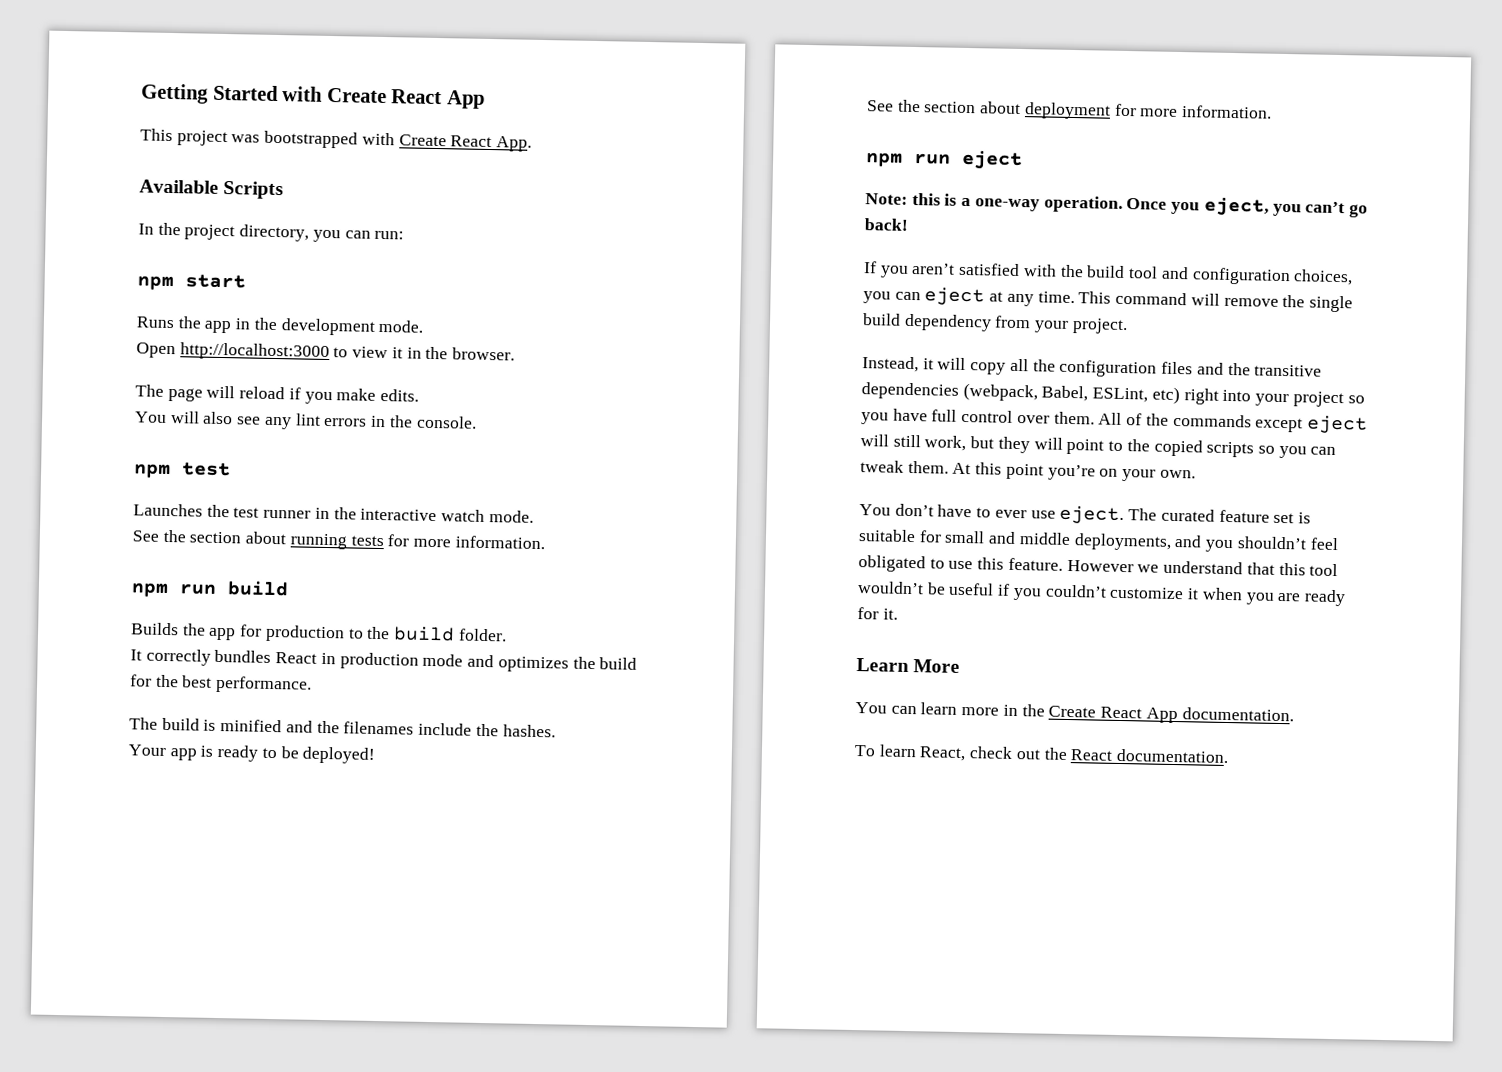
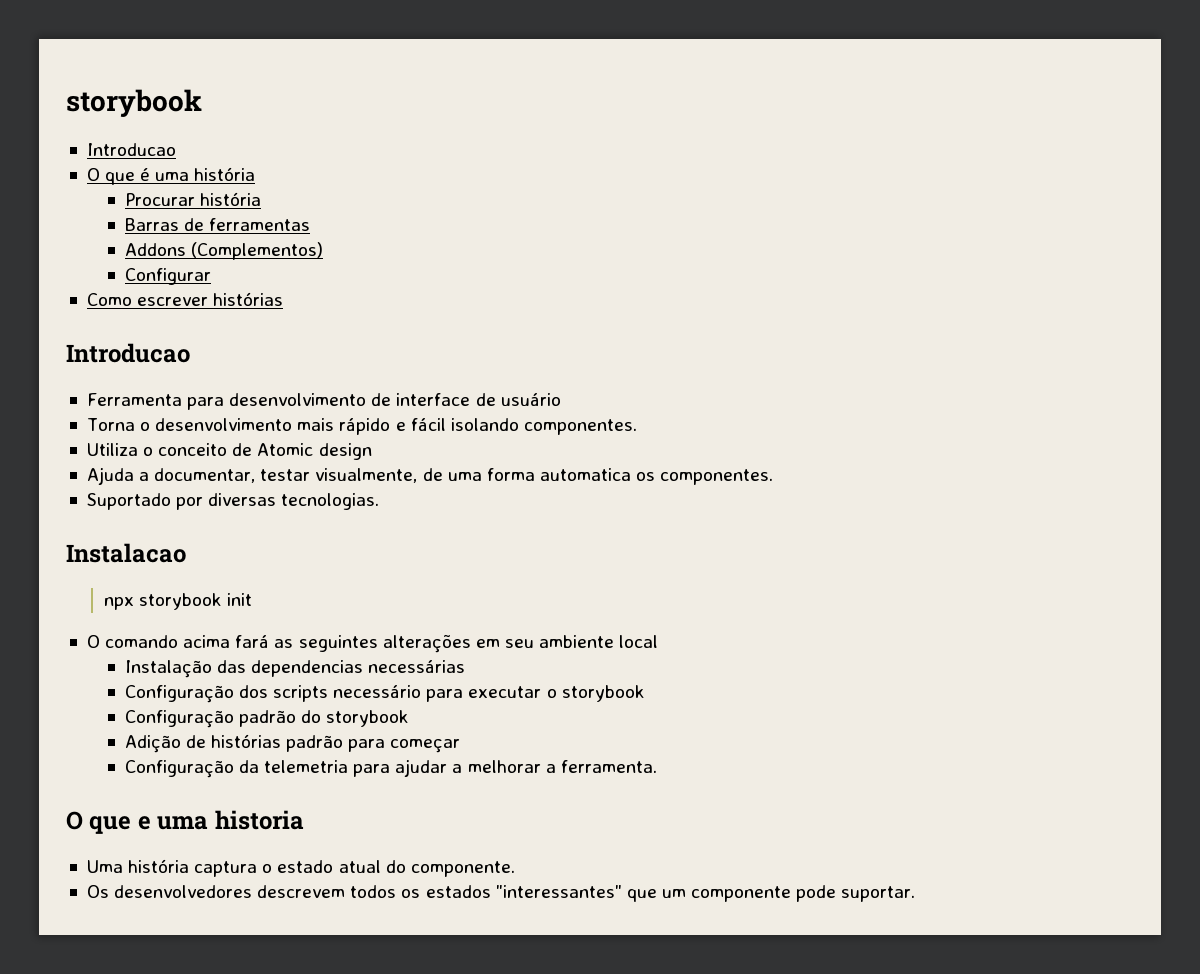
[141,83,485,109] [140,128,533,152] [139,179,285,200] [138,222,405,243] [137,274,246,291] [136,316,424,336] [136,342,516,362] [135,384,420,405] [135,411,477,430] [133,462,231,479] [133,503,534,523] [132,529,545,550] [131,580,289,598] [131,622,507,643] [130,648,638,673] [130,674,313,694] [129,717,556,738] [128,744,376,764] [867,99,1273,120] [865,149,1023,171] [865,192,1368,218] [864,218,909,231] [863,261,1354,286] [863,287,1353,313] [862,313,1128,335] [862,356,1323,378] [861,382,1365,408] [861,408,1368,434] [860,434,1337,459] [860,460,1196,482] [859,503,1311,525] [858,529,1339,553] [858,555,1339,577] [857,581,1346,607] [857,607,898,620] [856,658,961,673] [855,702,1294,724] [854,744,1230,764] Getting Started with Create React App // This project was bootstrapped with Create React App. // Available Scripts // In the project directory, you can run: // npm start // Runs the app in the development mode. // Open http://localhost:3000 to view it in the browser. // The page will reload if you make edits. // You will also see any lint errors in the console. // npm test // Launches the test runner in the interactive watch mode. // See the section about running tests for more information. // npm run build // Builds the app for production to the build folder. // It correctly bundles React in production mode and optimizes the build for the best performance. // The build is minified and the filenames include the hashes. // Your app is ready to be deployed! // See the section about deployment for more information. // npm run eject // Note: this is a one-way operation. Once you eject, you can’t go back! // If you aren’t satisfied with the build tool and configuration choices, you can eject at any time. This command will remove the single build dependency from your project. // Instead, it will copy all the configuration files and the transitive dependencies (webpack, Babel, ESLint, etc) right into your project so you have full control over them. All of the commands except eject will still work, but they will point to the copied scripts so you can tweak them. At this point you’re on your own. // You don’t have to ever use eject. The curated feature set is suitable for small and middle deployments, and you shouldn’t feel obligated to use this feature. However we understand that this tool wouldn’t be useful if you couldn’t customize it when you are ready for it. // Learn More // You can learn more in the Create React App documentation. // To learn React, check out the React documentation. -> [66,89,202,117] [86,143,176,156] [86,167,256,185] [124,192,261,206] [124,218,311,231] [124,242,323,260] [124,268,211,285] [86,292,284,306] [66,343,190,363] [86,393,561,410] [86,418,637,435] [86,443,372,460] [86,467,774,485] [86,493,380,510] [66,543,186,563] [103,593,253,610] [86,634,659,653] [124,660,466,678] [124,685,645,703] [124,710,410,728] [124,734,461,753] [124,759,657,778] [66,810,304,834] [86,859,515,877] [86,885,916,902] storybook // Introducao // O que é uma história // Procurar história // Barras de ferramentas // Addons (Complementos) // Configurar // Como escrever histórias // Introducao // Ferramenta para desenvolvimento de interface de usuário // Torna o desenvolvimento mais rápido e fácil isolando componentes. // Utiliza o conceito de Atomic design // Ajuda a documentar, testar visualmente, de uma forma automatica os componentes. // Suportado por diversas tecnologias. // Instalacao // npx storybook init // O comando acima fará as seguintes alterações em seu ambiente local // Instalação das dependencias necessárias // Configuração dos scripts necessário para executar o storybook // Configuração padrão do storybook // Adição de histórias padrão para começar // Configuração da telemetria para ajudar a melhorar a ferramenta. // O que e uma historia // Uma história captura o estado atual do componente. // Os desenvolvedores descrevem todos os estados "interessantes" que um componente pode suportar.

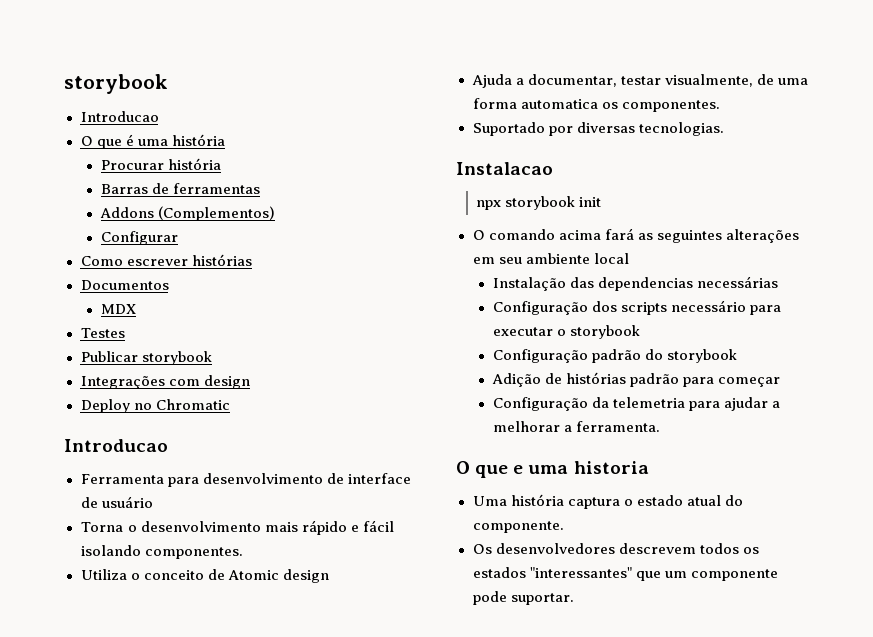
(284, 299) none -> [80,280,169,290] [100,304,136,314] [80,328,126,338] [80,351,212,365] [80,375,250,389] [80,399,230,413] // Documentos // MDX // Testes // Publicar storybook // Integrações com design // Deploy no Chromatic

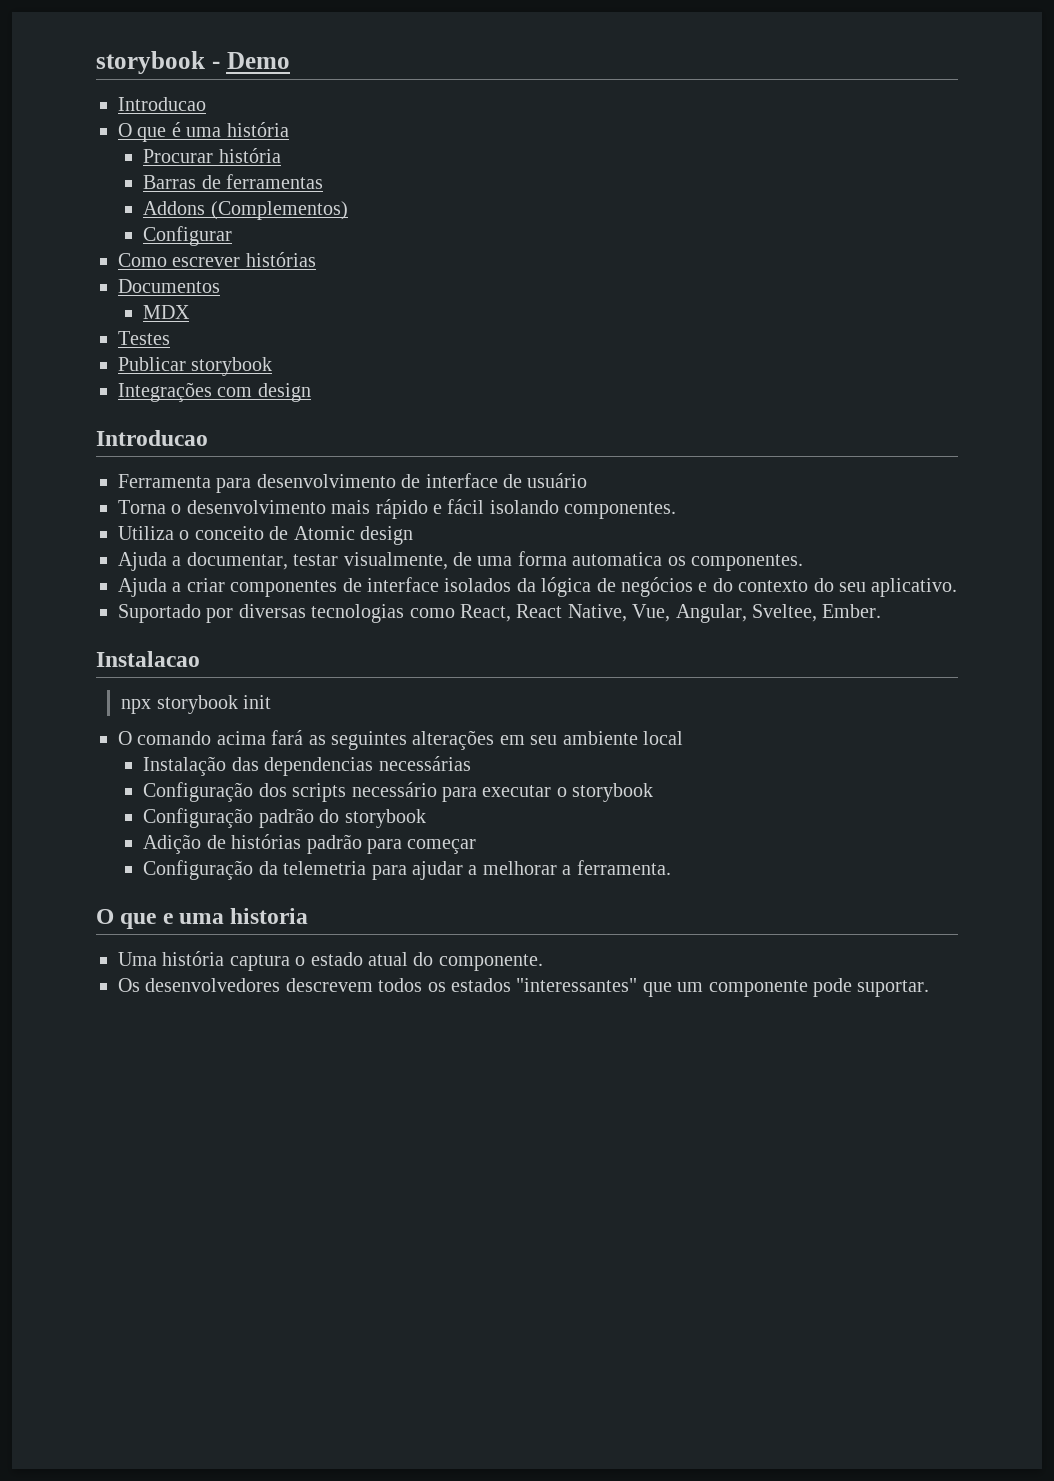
[64,74,168,94] storybook -> [96,51,290,74] storybook - Demo
[80,399,230,413] // Deploy no Chromatic -> (311, 392) none
[472,122,724,136] Suportado por diversas tecnologias. -> [118,577,958,597] [118,604,882,623] Ajuda a criar componentes de interface isolados da lógica de negócios e do contexto do seu aplicativo. // Suportado por diversas tecnologias como React, React Native, Vue, Angular, Sveltee, Ember.

